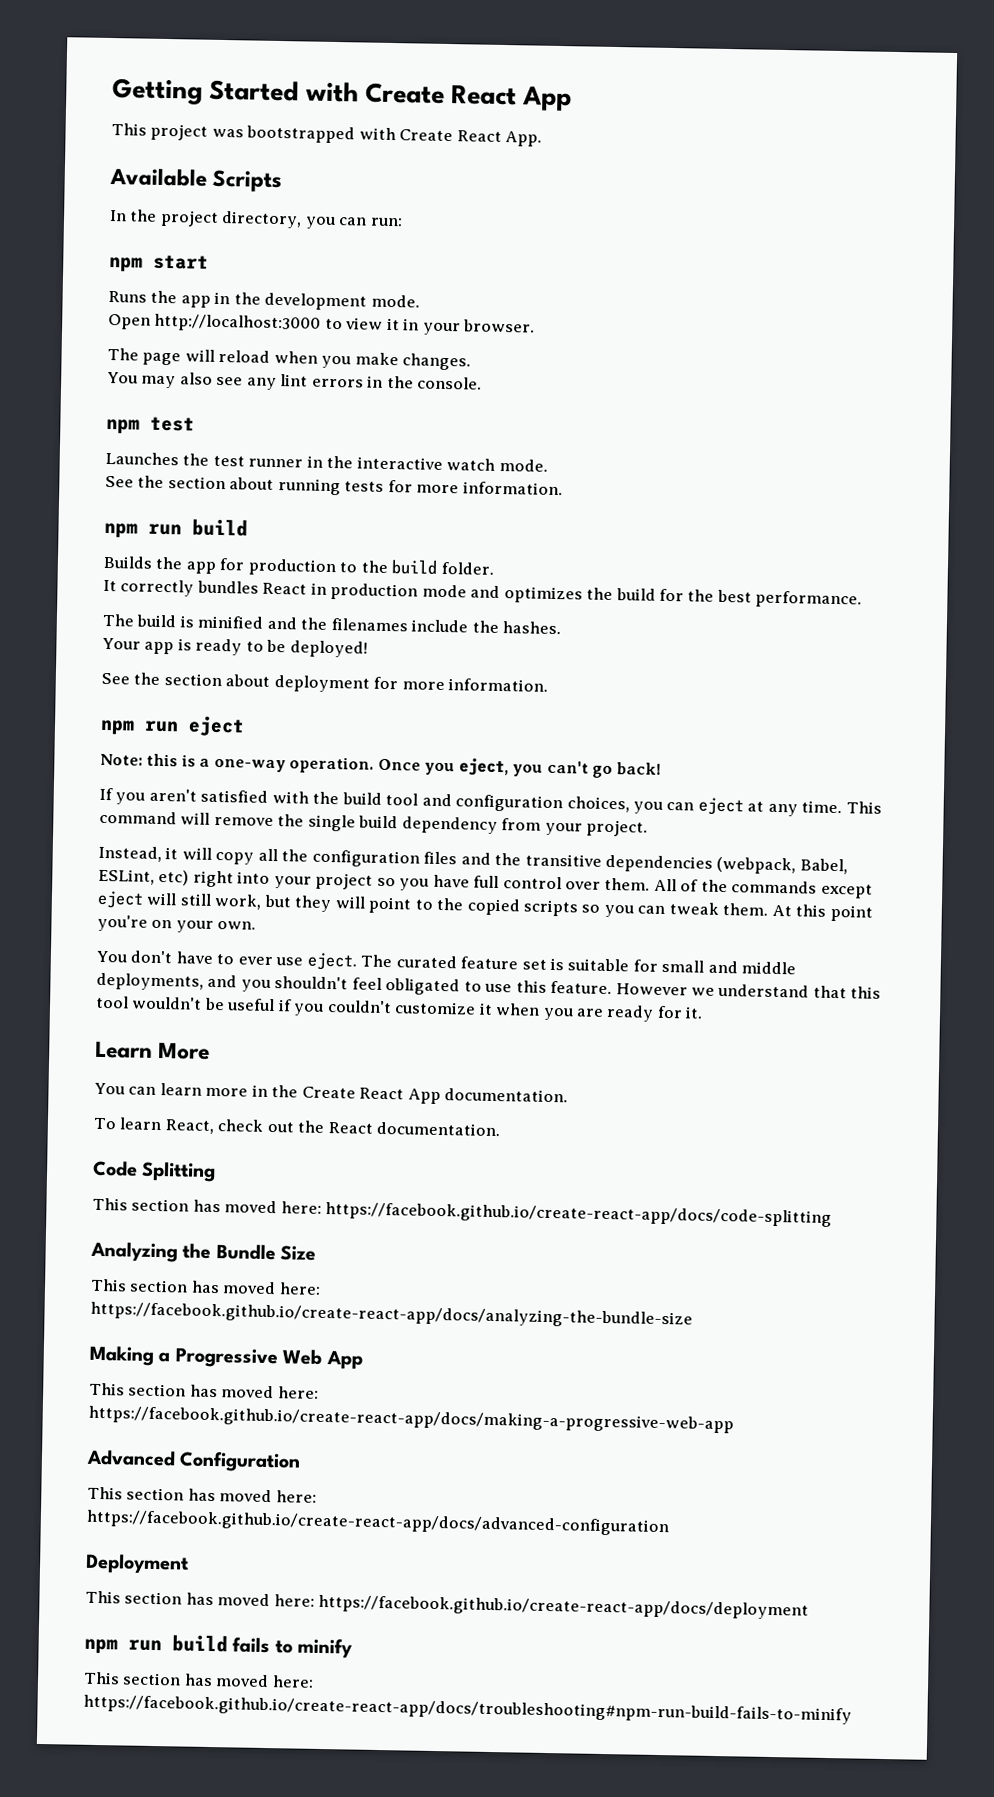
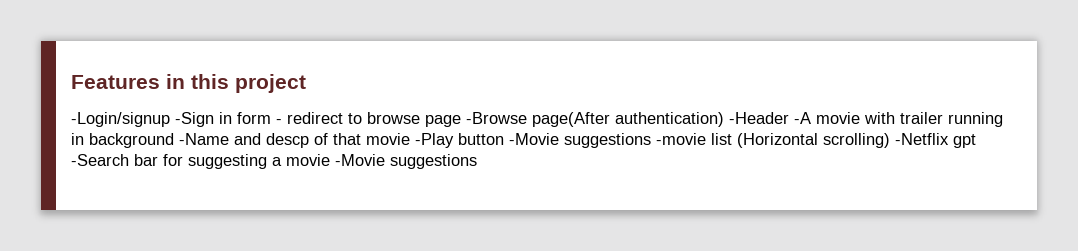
[112,78,573,112] [111,123,543,147] [109,167,283,193] [109,209,403,230] [109,254,209,272] [108,290,420,311] [108,313,536,336] [107,347,472,371] [107,371,483,390] [106,416,195,434] [105,451,548,472] [105,475,563,496] [104,518,248,538] [103,555,494,577] [103,579,863,609] [102,613,562,635] [102,637,368,658] [101,672,549,693] [100,715,245,737] [100,753,662,779] [99,787,882,817] [99,810,649,837] [98,845,848,875] [98,868,873,899] [97,890,873,922] [97,914,257,933] [96,950,797,975] [96,972,882,999] [95,995,704,1022] [95,1040,211,1060] [94,1082,569,1105] [93,1117,501,1137] [92,1160,217,1183] [92,1197,833,1228] [90,1241,317,1263] [90,1278,321,1295] [90,1301,693,1329] [89,1345,363,1370] [89,1382,319,1399] [88,1405,734,1434] [86,1449,302,1473] [87,1486,317,1503] [86,1509,669,1537] [85,1553,189,1575] [85,1590,810,1620] [84,1634,354,1659] [83,1671,314,1688] [83,1694,852,1725] Getting Started with Create React App // This project was bootstrapped with Create React App. // Available Scripts // In the project directory, you can run: // npm start // Runs the app in the development mode. // Open http://localhost:3000 to view it in your browser. // The page will reload when you make changes. // You may also see any lint errors in the console. // npm test // Launches the test runner in the interactive watch mode. // See the section about running tests for more information. // npm run build // Builds the app for production to the build folder. // It correctly bundles React in production mode and optimizes the build for the best performance. // The build is minified and the filenames include the hashes. // Your app is ready to be deployed! // See the section about deployment for more information. // npm run eject // Note: this is a one-way operation. Once you eject, you can't go back! // If you aren't satisfied with the build tool and configuration choices, you can eject at any time. This command will remove the single build dependency from your project. // Instead, it will copy all the configuration files and the transitive dependencies (webpack, Babel, ESLint, etc) right into your project so you have full control over them. All of the commands except eject will still work, but they will point to the copied scripts so you can tweak them. At this point you're on your own. // You don't have to ever use eject. The curated feature set is suitable for small and middle deployments, and you shouldn't feel obligated to use this feature. However we understand that this tool wouldn't be useful if you couldn't customize it when you are ready for it. // Learn More // You can learn more in the Create React App documentation. // To learn React, check out the React documentation. // Code Splitting // This section has moved here: https://facebook.github.io/create-react-app/docs/code-splitting // Analyzing the Bundle Size // This section has moved here: https://facebook.github.io/create-react-app/docs/analyzing-the-bundle-size // Making a Progressive Web App // This section has moved here: https://facebook.github.io/create-react-app/docs/making-a-progressive-web-app // Advanced Configuration // This section has moved here: https://facebook.github.io/create-react-app/docs/advanced-configuration // Deployment // This section has moved here: https://facebook.github.io/create-react-app/docs/deployment // npm run build fails to minify // This section has moved here: https://facebook.github.io/create-react-app/docs/troubleshooting#npm-run-build-fails-to-minify -> [71,74,306,93] [71,112,1003,127] [71,133,976,148] [71,154,477,169] Features in this project // -Login/signup -Sign in form - redirect to browse page -Browse page(After authentication) -Header -A movie with trailer running in background -Name and descp of that movie -Play button -Movie suggestions -movie list (Horizontal scrolling) -Netflix gpt -Search bar for suggesting a movie -Movie suggestions

